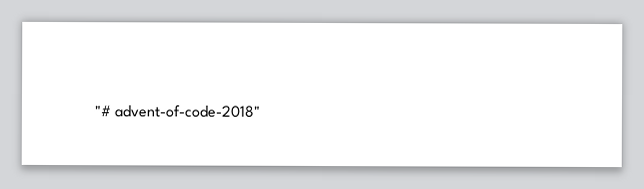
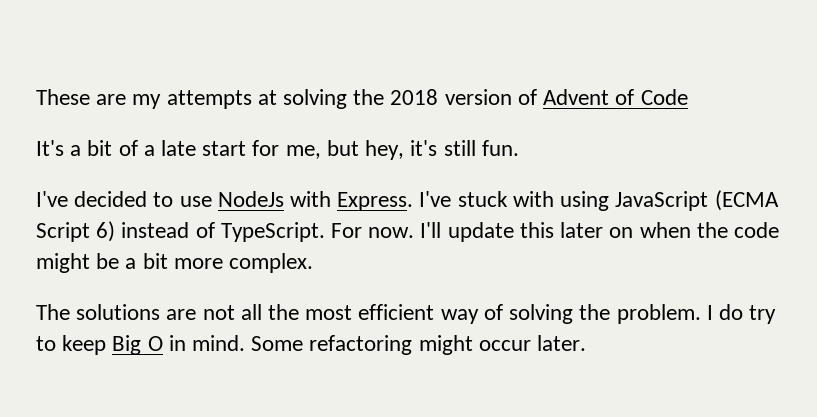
[94,104,261,118] "# advent-of-code-2018" -> [36,89,688,109] [36,140,519,160] [36,190,779,211] [36,221,779,242] [36,253,314,273] [36,304,777,324] [36,335,587,355] These are my attempts at solving the 2018 version of Advent of Code // It's a bit of a late start for me, but hey, it's still fun. // I've decided to use NodeJs with Express. I've stuck with using JavaScript (ECMA Script 6) instead of TypeScript. For now. I'll update this later on when the code might be a bit more complex. // The solutions are not all the most efficient way of solving the problem. I do try to keep Big O in mind. Some refactoring might occur later.

